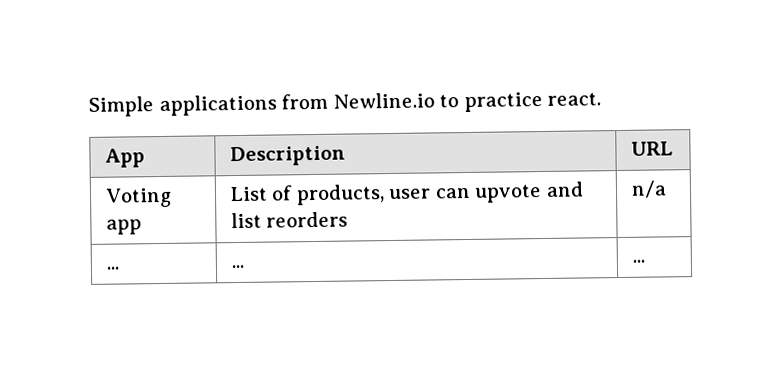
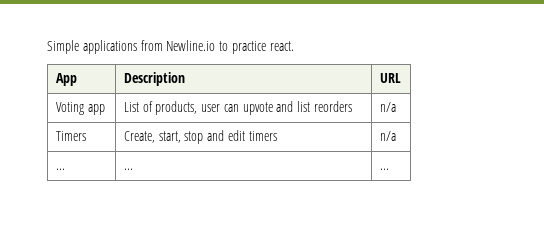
(667, 189) none -> [55,131,86,141] [123,130,277,144] [379,131,396,141] // Timers | Create, start, stop and edit timers | n/a

